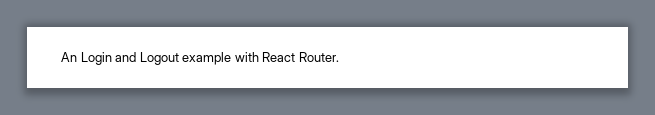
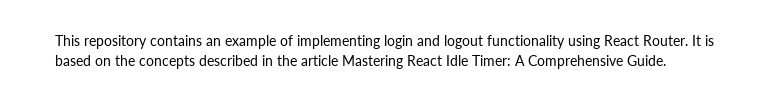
[61,52,339,65] An Login and Logout example with React Router. -> [55,35,714,49] [55,55,666,69] This repository contains an example of implementing login and logout functionality using React Router. It is based on the concepts described in the article Mastering React Idle Timer: A Comprehensive Guide.

